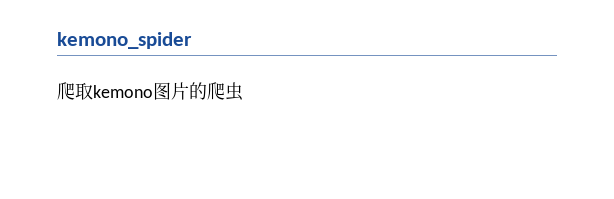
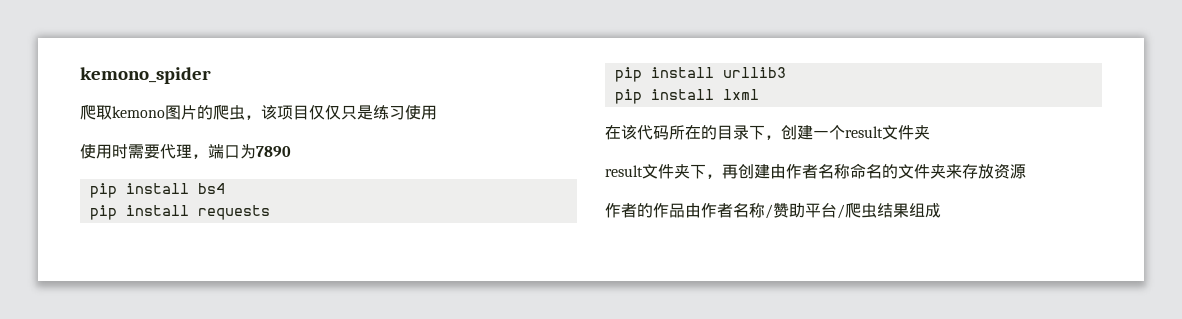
(243, 91) none -> [245,105,437,120] [80,144,291,159] [89,183,225,198] [89,205,270,220] [614,67,786,82] [614,89,759,104] [605,125,930,140] [605,163,1026,179] [605,202,941,219] ，该项目仅仅只是练习使用 // 使用时需要代理，端口为7890 // pip install bs4 // pip install requests // pip install urllib3 // pip install lxml // 在该代码所在的目录下，创建一个result文件夹 // result文件夹下，再创建由作者名称命名的文件夹来存放资源 // 作者的作品由作者名称/赞助平台/爬虫结果组成

